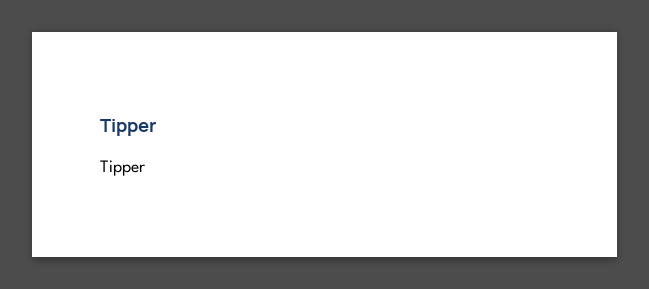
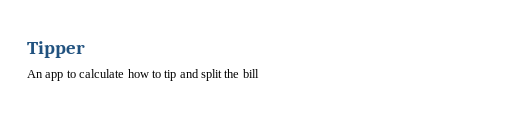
[100,160,145,176] Tipper -> [27,69,259,81] An app to calculate how to tip and split the bill

